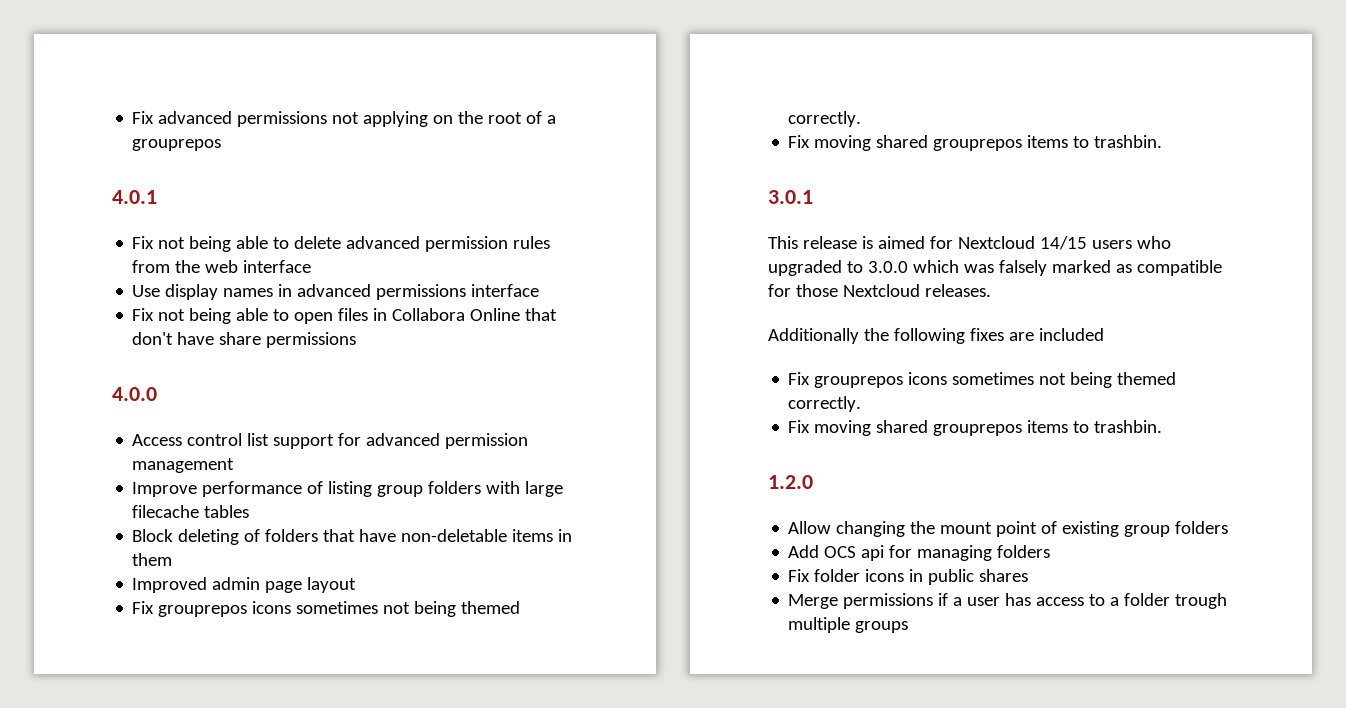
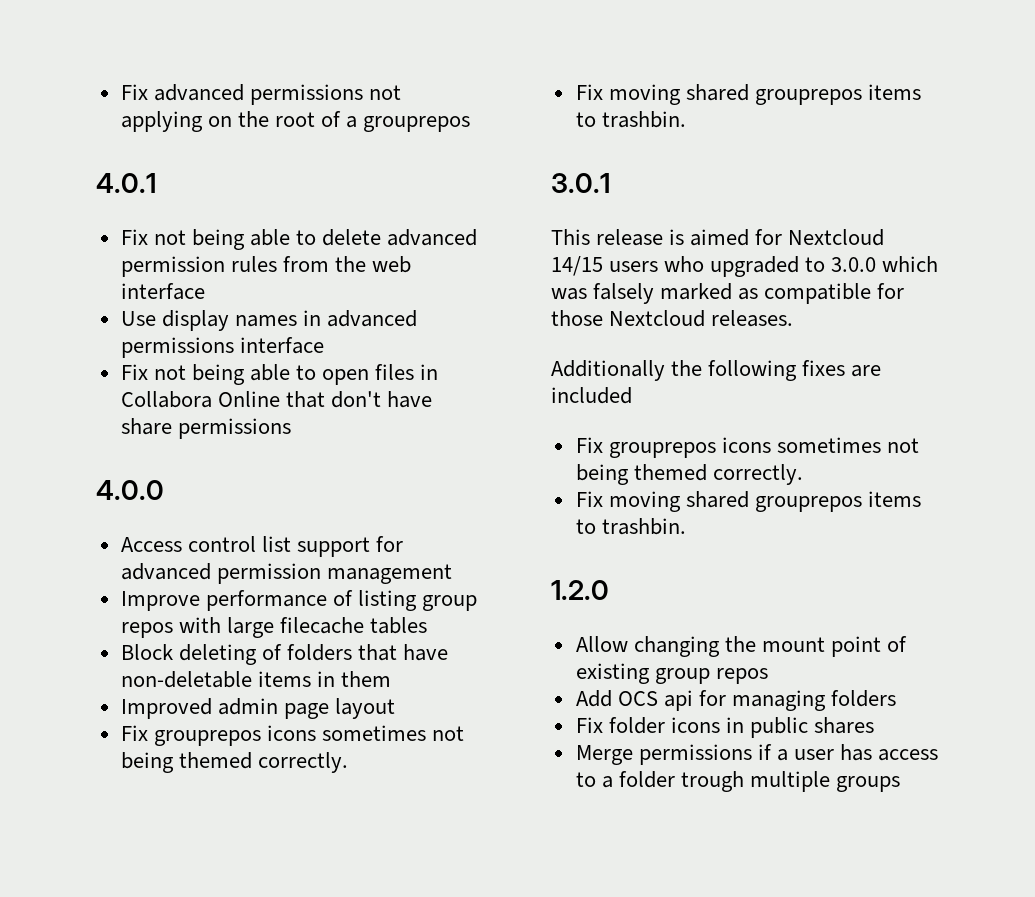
[428,481,482,494] folders -> [120,622,173,638] repos
[1175,521,1229,534] folders -> [715,668,768,684] repos

